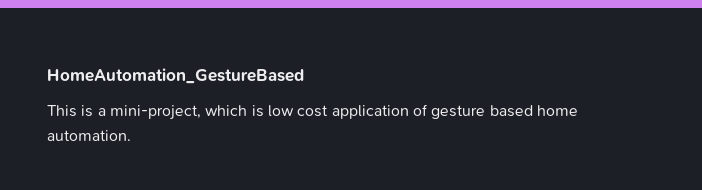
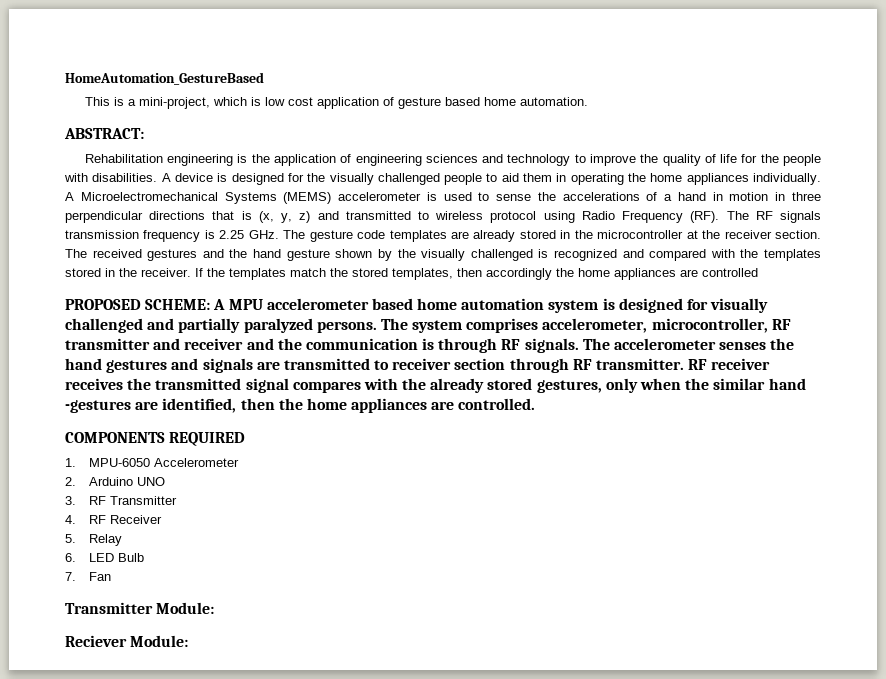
(131, 135) none -> [64,128,144,139] [84,154,821,166] [64,173,821,185] [65,192,821,204] [65,211,821,223] [65,230,822,242] [65,249,821,261] [65,268,758,280] [65,298,769,313] [65,318,791,333] [65,338,795,353] [65,358,771,373] [65,378,806,393] [65,398,536,413] [65,432,246,446] [65,458,240,467] [65,477,166,486] [65,496,178,505] [65,515,163,524] [65,534,123,546] [65,553,145,562] [65,572,112,581] [65,602,215,614] [65,635,189,647] // ABSTRACT: // Rehabilitation engineering is the application of engineering sciences and technology to improve the quality of life for the people with disabilities. A device is designed for the visually challenged people to aid them in operating the home appliances individually. A Microelectromechanical Systems (MEMS) accelerometer is used to sense the accelerations of a hand in motion in three perpendicular directions that is (x, y, z) and transmitted to wireless protocol using Radio Frequency (RF). The RF signals transmission frequency is 2.25 GHz. The gesture code templates are already stored in the microcontroller at the receiver section. The received gestures and the hand gesture shown by the visually challenged is recognized and compared with the templates stored in the receiver. If the templates match the stored templates, then accordingly the home appliances are controlled // PROPOSED SCHEME: A MPU accelerometer based home automation system is designed for visually challenged and partially paralyzed persons. The system comprises accelerometer, microcontroller, RF transmitter and receiver and the communication is through RF signals. The accelerometer senses the hand gestures and signals are transmitted to receiver section through RF transmitter. RF receiver receives the transmitted signal compares with the already stored gestures, only when the similar hand -gestures are identified, then the home appliances are controlled. // COMPONENTS REQUIRED // 1. MPU-6050 Accelerometer // 2. Arduino UNO // 3. RF Transmitter // 4. RF Receiver // 5. Relay // 6. LED Bulb // 7. Fan // Transmitter Module: // Reciever Module:

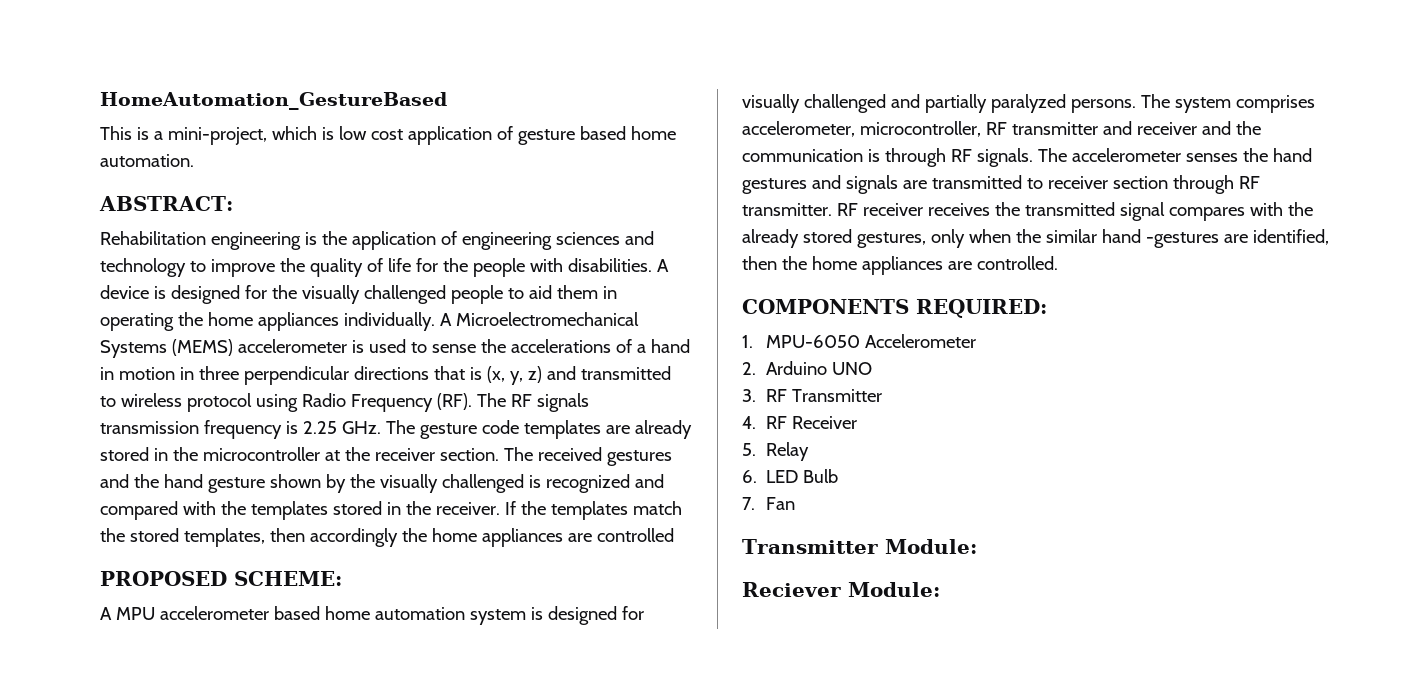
(211, 304) none -> (342, 578) //
[169,432,246,446] REQUIRED -> [916,299,1047,318] REQUIRED:

